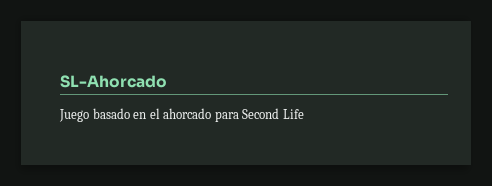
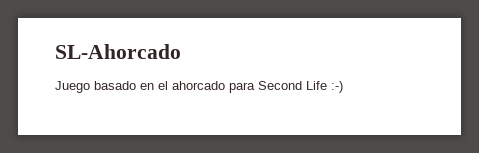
(304, 114) none -> [331,81,343,93] :-)

